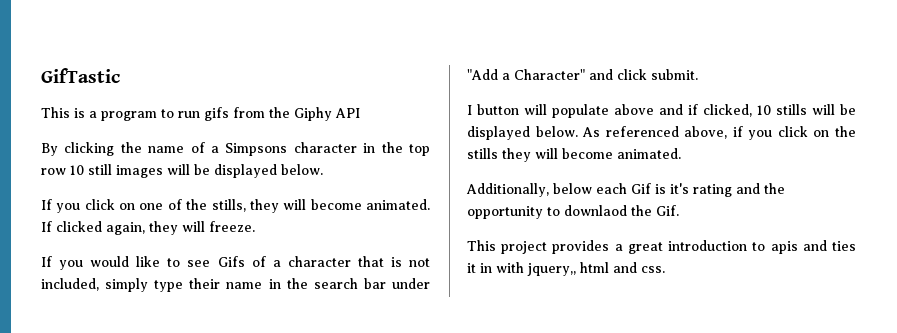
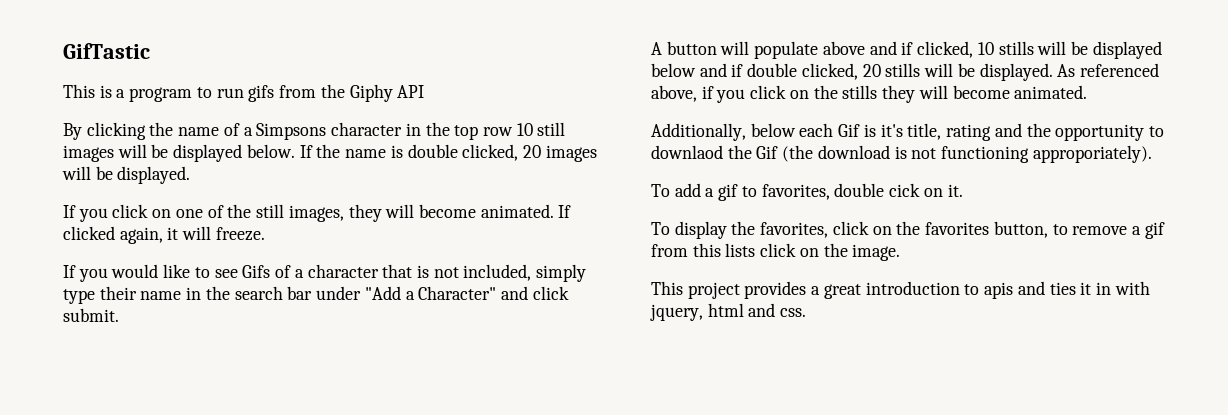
(323, 169) none -> [299,144,597,162] [62,166,191,184] If the name is double clicked, 20 images will be displayed.
[211,199,246,212] stills, -> [256,204,344,222] still images,
[149,221,178,235] they -> [167,227,179,240] it
[467,105,472,115] I -> [651,42,662,55] A
[535,126,578,137] below. -> [651,63,1053,81] below and if double clicked, 20 stills will be displayed.
(689, 188) none -> [907,123,942,140] title,
[656,205,679,216] Gif. -> [756,145,1152,163] [651,183,963,201] [651,221,1165,239] [651,243,901,261] Gif (the download is not functioning approporiately). // To add a gif to favorites, double cick on it. // To display the favorites, click on the favorites button, to remove a gif from this lists click on the image.
[527,263,576,276] jquery,, -> [650,304,703,321] jquery,

